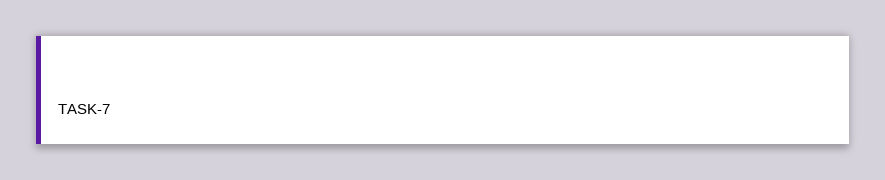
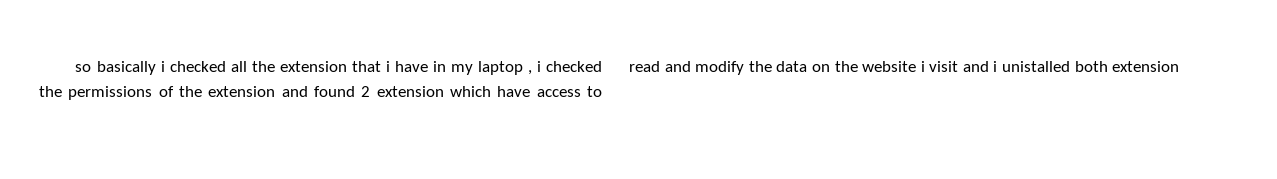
[58,104,110,114] TASK-7 -> [75,61,603,75] [39,86,602,100] [629,61,1180,75] so basically i checked all the extension that i have in my laptop , i checked the permissions of the extension and found 2 extension which have access to read and modify the data on the website i visit and i unistalled both extension

